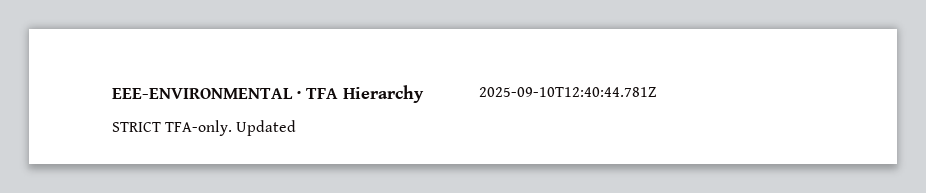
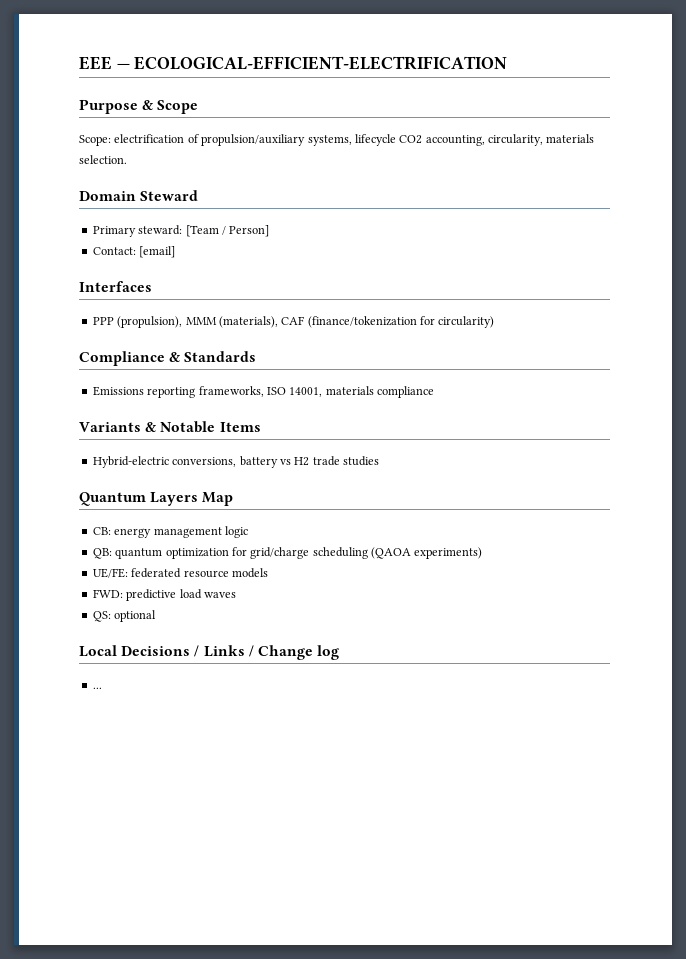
[112,85,424,103] [112,120,297,136] [479,87,656,97] EEE-ENVIRONMENTAL · TFA Hierarchy // STRICT TFA-only. Updated 2025-09-10T12:40:44.781Z -> [79,56,508,70] [79,99,199,114] [79,134,595,146] [79,155,127,164] [79,190,199,201] [92,225,270,237] [92,246,176,258] [79,281,152,292] [92,316,495,328] [79,351,257,366] [92,386,434,398] [79,421,261,433] [92,456,379,468] [79,492,234,506] [92,526,248,538] [92,547,483,559] [92,568,268,578] [92,589,236,601] [92,610,157,622] [79,645,340,660] [92,687,102,689] EEE — ECOLOGICAL-EFFICIENT-ELECTRIFICATION // Purpose & Scope // Scope: electrification of propulsion/auxiliary systems, lifecycle CO2 accounting, circularity, materials selection. // Domain Steward // Primary steward: [Team / Person] // Contact: [email] // Interfaces // PPP (propulsion), MMM (materials), CAF (finance/tokenization for circularity) // Compliance & Standards // Emissions reporting frameworks, ISO 14001, materials compliance // Variants & Notable Items // Hybrid-electric conversions, battery vs H2 trade studies // Quantum Layers Map // CB: energy management logic // QB: quantum optimization for grid/charge scheduling (QAOA experiments) // UE/FE: federated resource models // FWD: predictive load waves // QS: optional // Local Decisions / Links / Change log // ...

